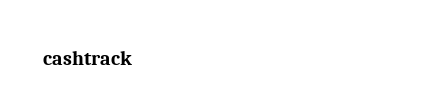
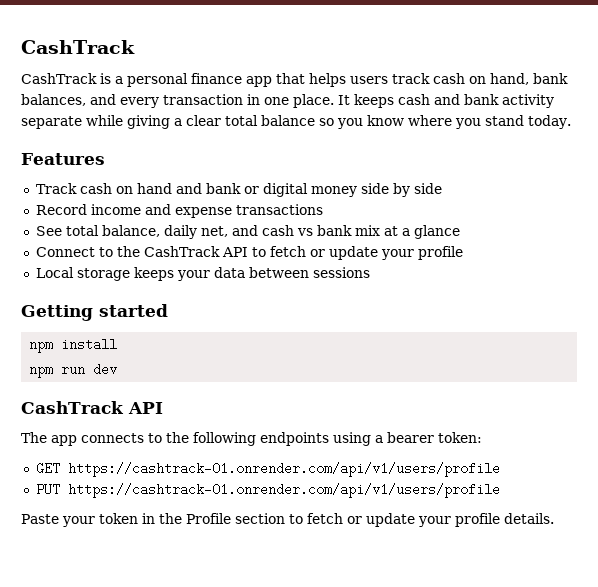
[43,50,132,65] cashtrack -> [21,40,135,54] [21,73,568,87] [21,94,554,108] [21,115,571,129] [21,153,105,165] [35,183,442,197] [35,204,323,218] [35,225,460,239] [35,246,463,260] [35,267,370,281] [21,304,168,321] [29,338,118,353] [29,363,118,378] [21,401,163,414] [21,432,482,446] [35,462,500,477] [35,483,500,498] [21,513,554,527] CashTrack // CashTrack is a personal finance app that helps users track cash on hand, bank balances, and every transaction in one place. It keeps cash and bank activity separate while giving a clear total balance so you know where you stand today. // Features // Track cash on hand and bank or digital money side by side // Record income and expense transactions // See total balance, daily net, and cash vs bank mix at a glance // Connect to the CashTrack API to fetch or update your profile // Local storage keeps your data between sessions // Getting started // npm install // npm run dev // CashTrack API // The app connects to the following endpoints using a bearer token: // GET https://cashtrack-01.onrender.com/api/v1/users/profile // PUT https://cashtrack-01.onrender.com/api/v1/users/profile // Paste your token in the Profile section to fetch or update your profile details.

